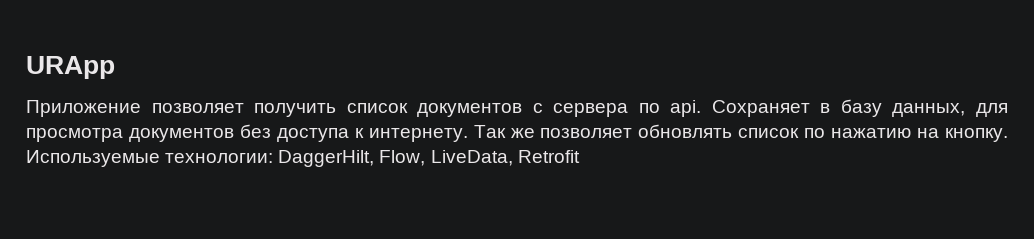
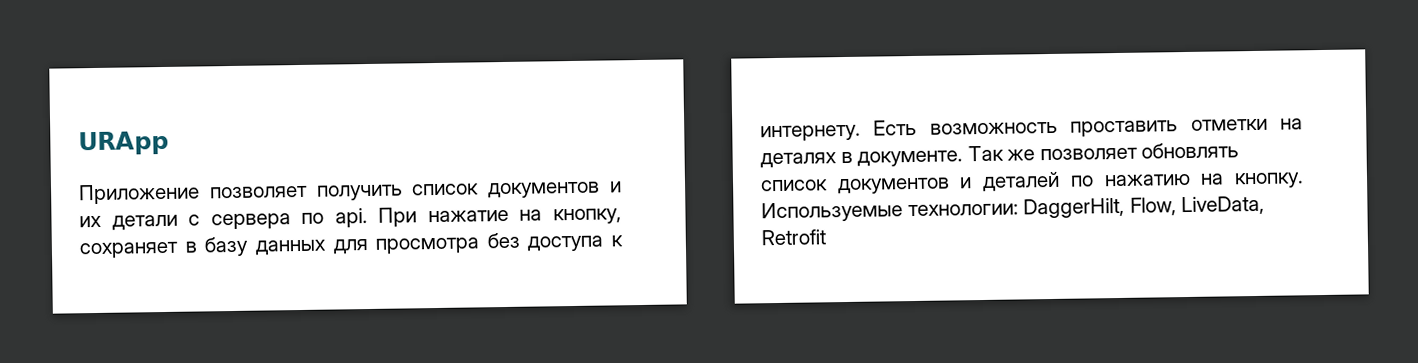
(523, 110) none -> [609,181,622,193] [79,214,178,231] и их детали
[711,100,810,117] Сохраняет -> [378,207,622,227] [79,241,179,259] При нажатие на кнопку, сохраняет
[892,103,966,117] данных, -> [254,239,327,256] данных
[128,128,234,142] документов -> (481, 245) none
(468, 135) none -> [873,118,1303,137] [760,150,964,169] Есть возможность проставить отметки на деталях в документе.
(800, 133) none -> [836,171,1061,195] документов и деталей

